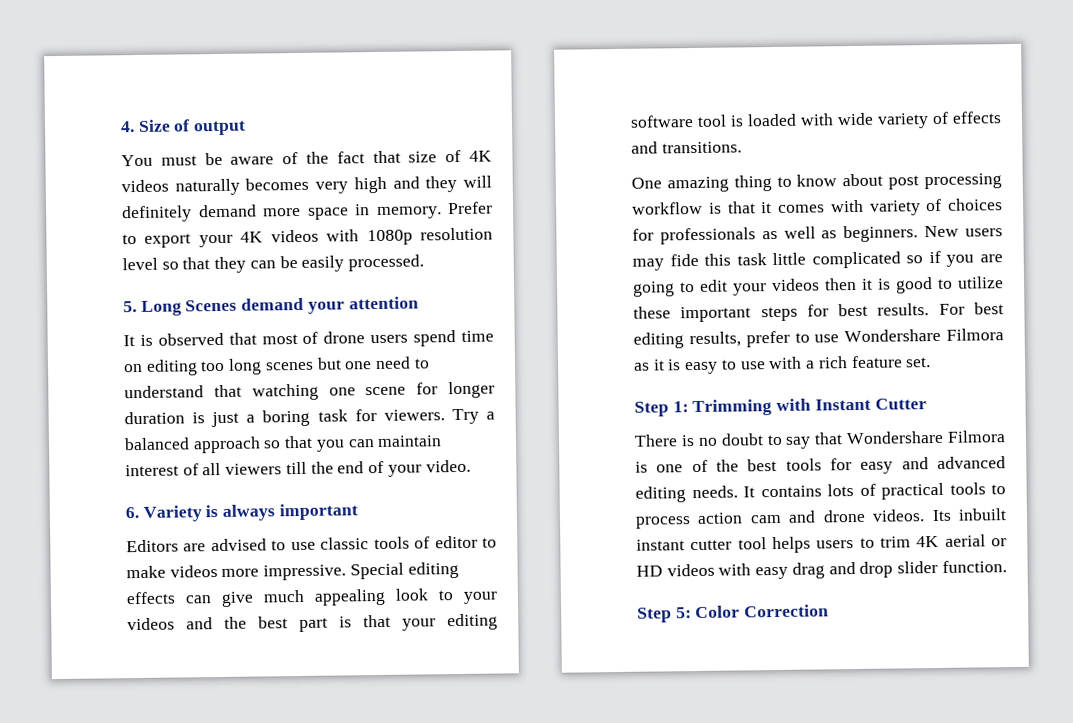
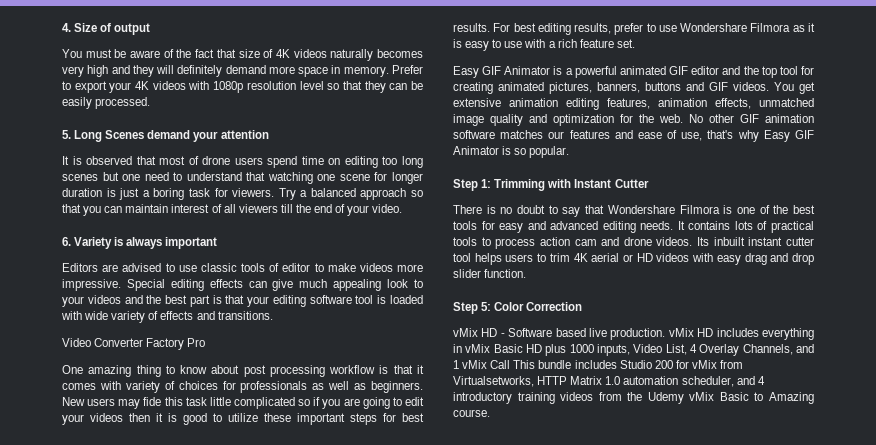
(742, 147) none -> [62,338,206,350] // Video Converter Factory Pro
(932, 362) none -> [453,66,814,78] [453,82,815,94] [453,98,814,110] [453,114,814,126] [453,130,814,142] [453,146,570,158] // Easy GIF Animator is a powerful animated GIF editor and the top tool for creating animated pictures, banners, buttons and GIF videos. You get extensive animation editing features, animation effects, unmatched image quality and optimization for the web. No other GIF animation software matches our features and ease of use, that's why Easy GIF Animator is so popular.
(830, 611) none -> [453,328,814,340] [453,344,814,356] [453,360,744,369] [453,376,765,387] [453,392,814,404] [453,409,490,417] // vMix HD - Software based live production. vMix HD includes everything in vMix Basic HD plus 1000 inputs, Video List, 4 Overlay Channels, and 1 vMix Call This bundle includes Studio 200 for vMix from Virtualsetworks, HTTP Matrix 1.0 automation scheduler, and 4 introductory training videos from the Udemy vMix Basic to Amazing course.

